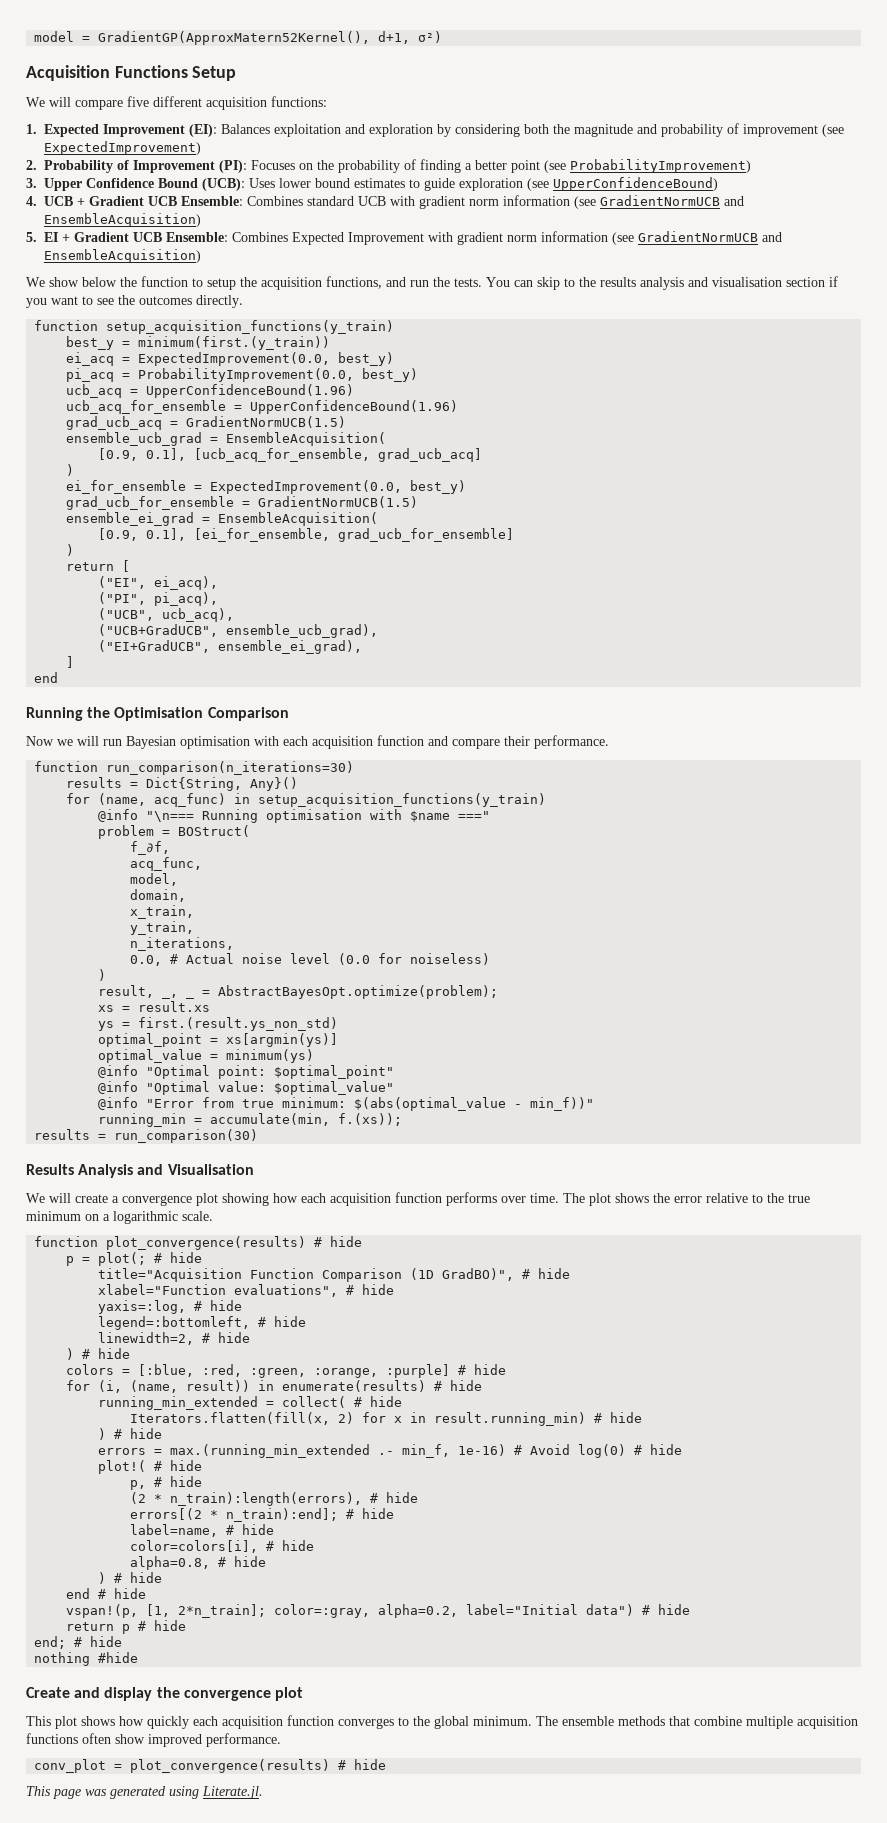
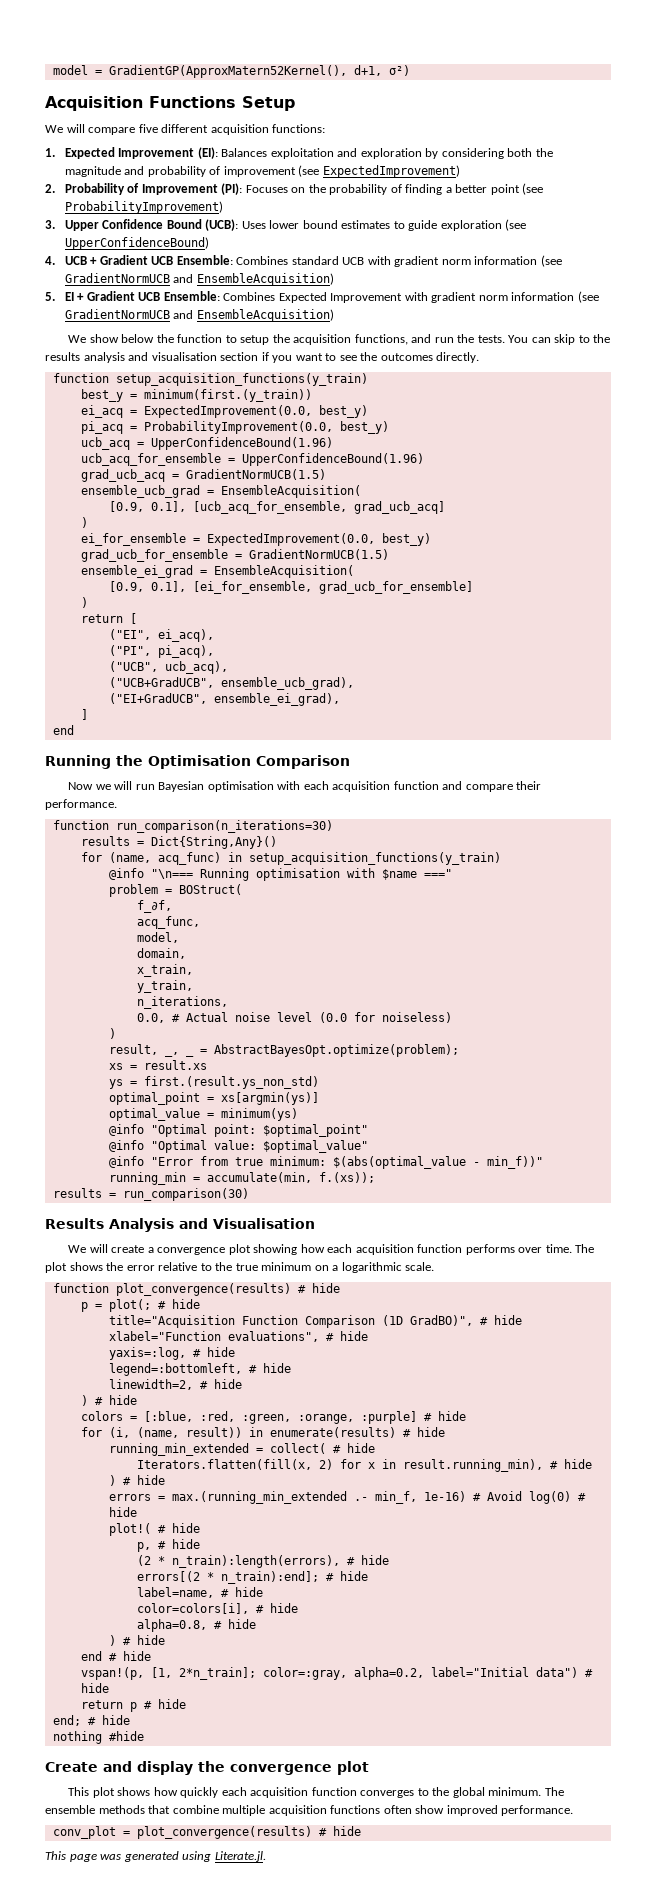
[146,777,299,791] Dict{String, Any}() -> [150,836,277,849] Dict{String,Any}()
[434,1412,587,1426] result.running_min) -> [402,1459,543,1472] result.running_min),

